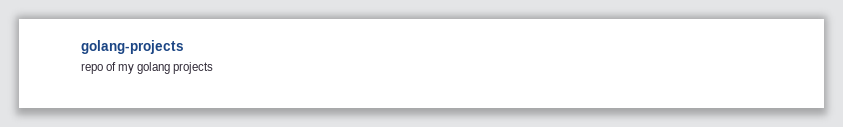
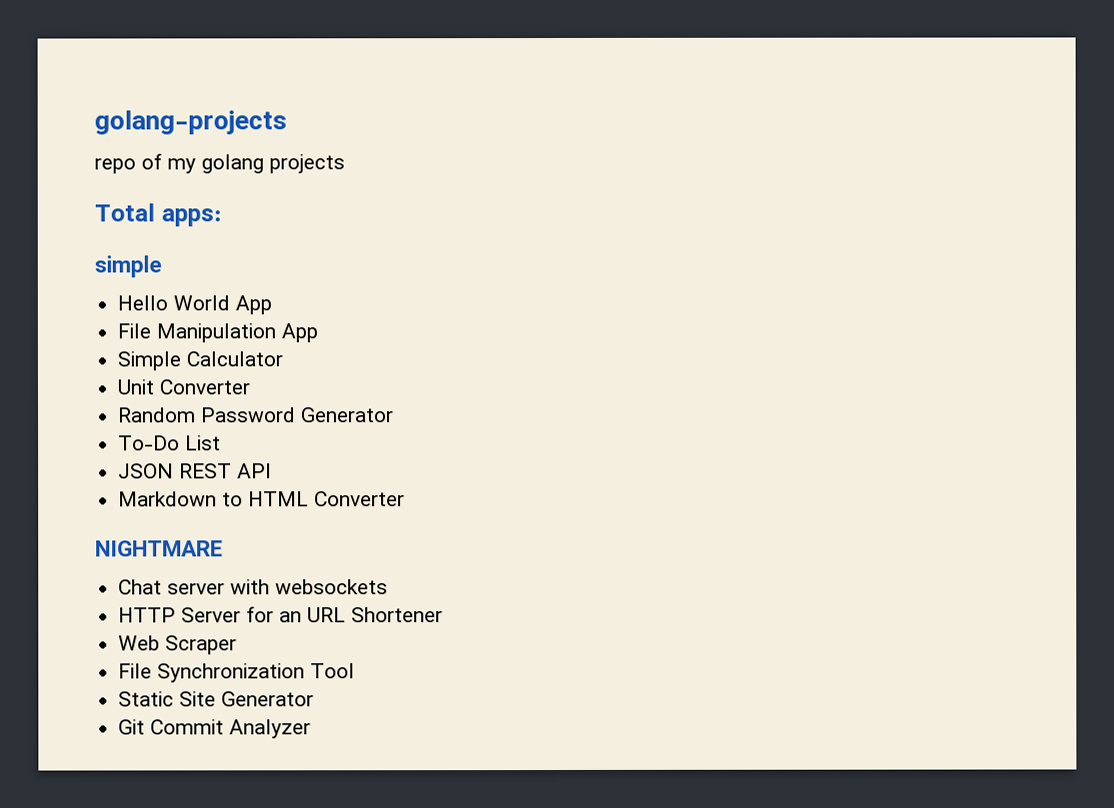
(214, 68) none -> [94,203,222,227] [94,255,162,278] [117,295,273,315] [117,323,319,343] [117,351,284,371] [117,379,251,395] [118,407,395,423] [118,435,222,451] [118,463,273,479] [118,491,406,507] [95,540,223,557] [118,579,389,595] [118,606,444,623] [118,635,238,655] [118,663,356,683] [118,691,315,707] [118,719,312,739] // Total apps: // simple // Hello World App // File Manipulation App // Simple Calculator // Unit Converter // Random Password Generator // To-Do List // JSON REST API // Markdown to HTML Converter // NIGHTMARE // Chat server with websockets // HTTP Server for an URL Shortener // Web Scraper // File Synchronization Tool // Static Site Generator // Git Commit Analyzer

